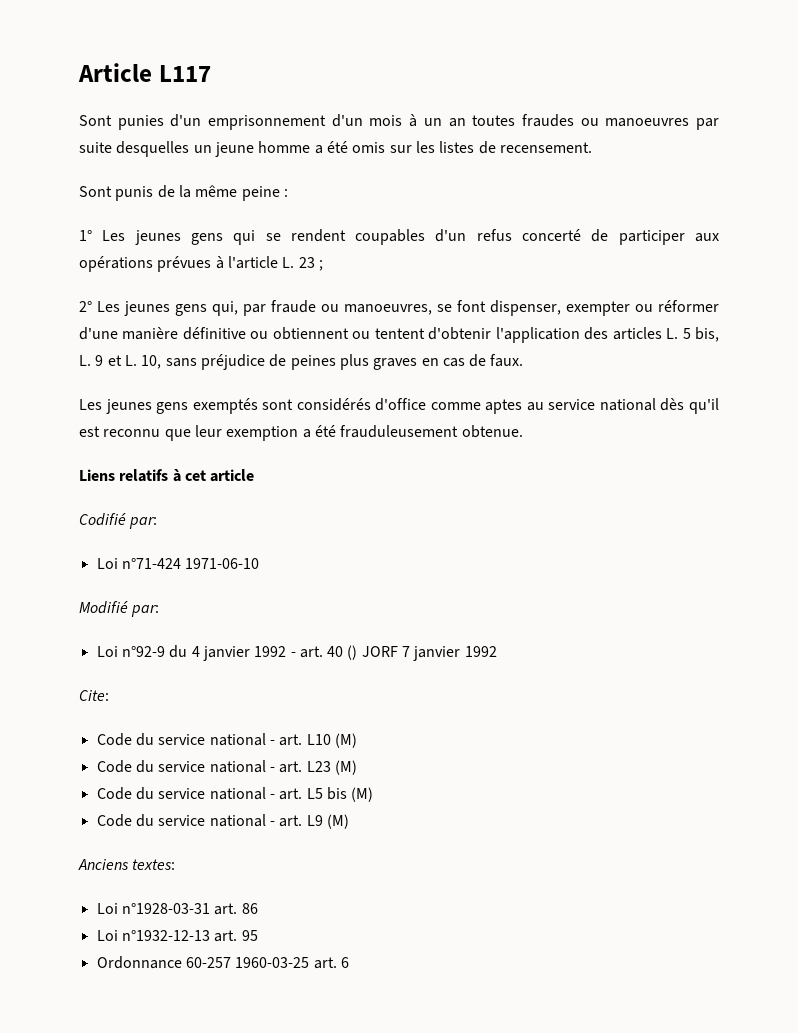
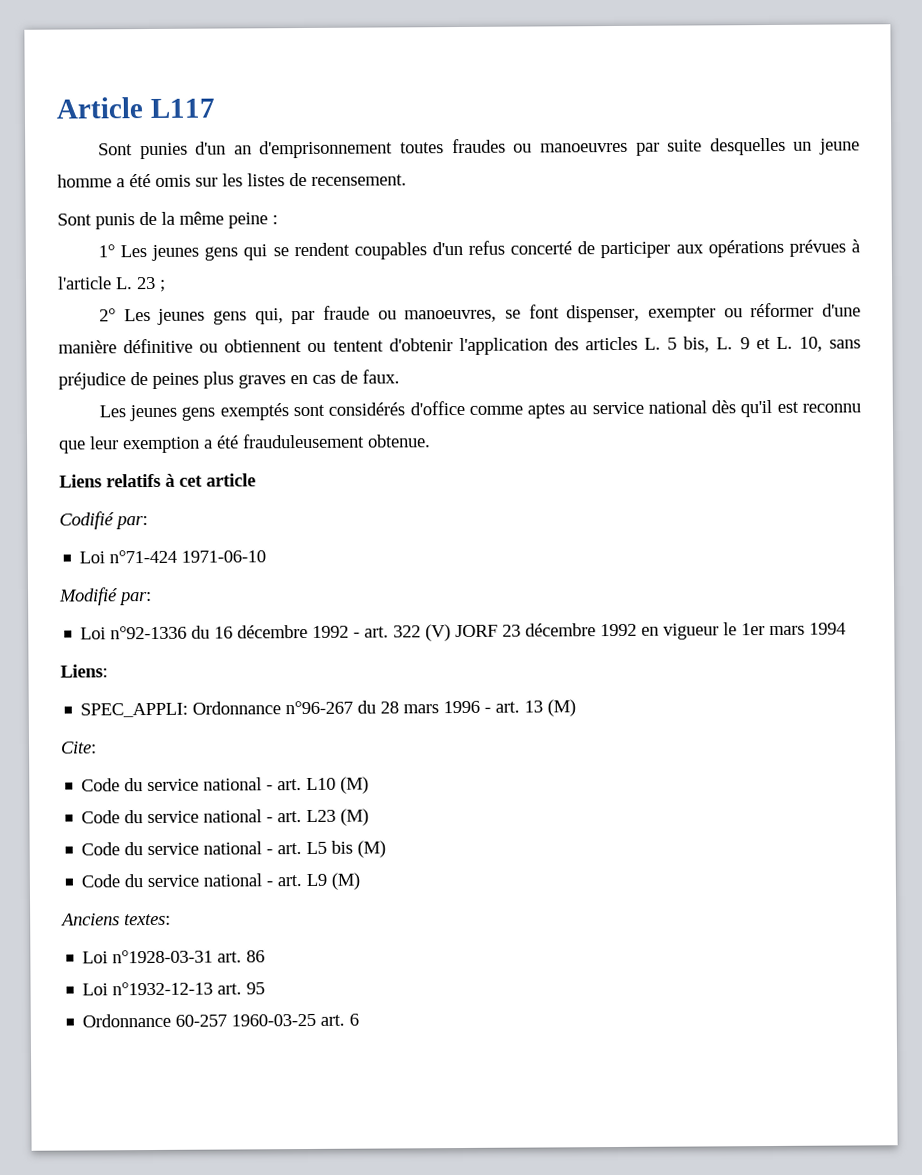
[208,114,466,130] emprisonnement d'un mois à un an -> [233,140,394,159] an d'emprisonnement
[121,645,497,661] n°92-9 du 4 janvier 1992 - art. 40 () JORF 7 janvier 1992 -> [110,622,847,642] [60,664,108,678] [80,699,577,718] n°92-1336 du 16 décembre 1992 - art. 322 (V) JORF 23 décembre 1992 en vigueur le 1er mars 1994 // Liens: // SPEC_APPLI: Ordonnance n°96-267 du 28 mars 1996 - art. 13 (M)

